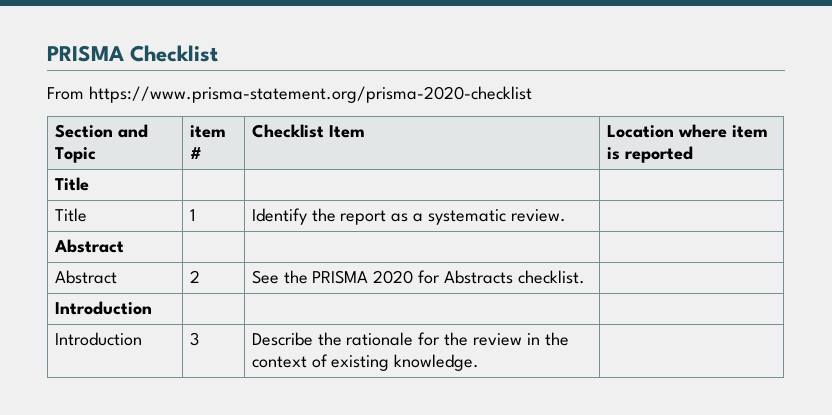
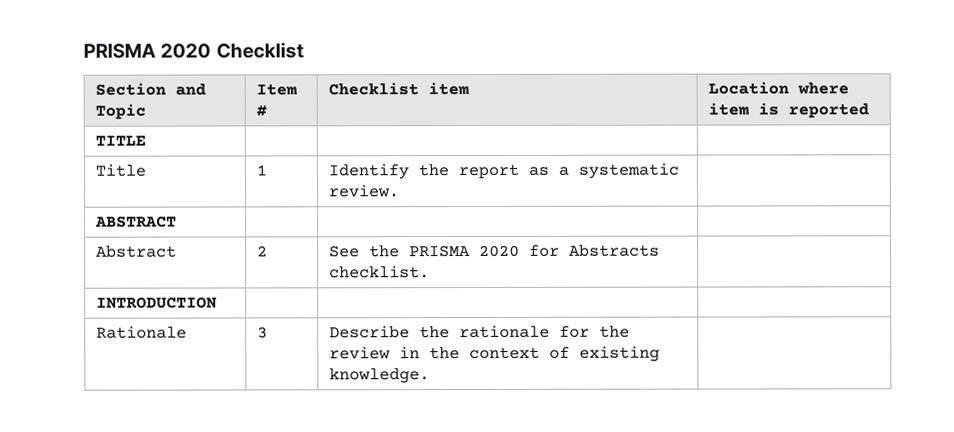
[47,45,219,62] [47,86,532,103] PRISMA Checklist // From https://www.prisma-statement.org/prisma-2020-checklist -> [83,42,304,59] PRISMA 2020 Checklist
[189,125,226,138] item -> [256,83,298,96] Item
[328,125,365,138] Item -> [428,82,470,96] item
[54,177,89,191] Title -> [95,135,147,146] TITLE
[53,239,124,253] Abstract -> [94,215,178,228] ABSTRACT
[54,301,152,315] [54,332,142,346] Introduction | | | // Introduction -> [96,296,218,309] [96,325,188,339] INTRODUCTION | | | // Rationale

